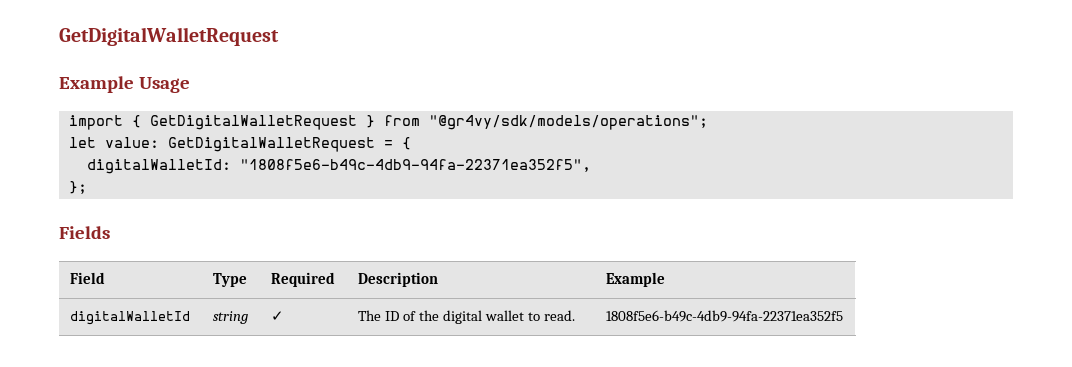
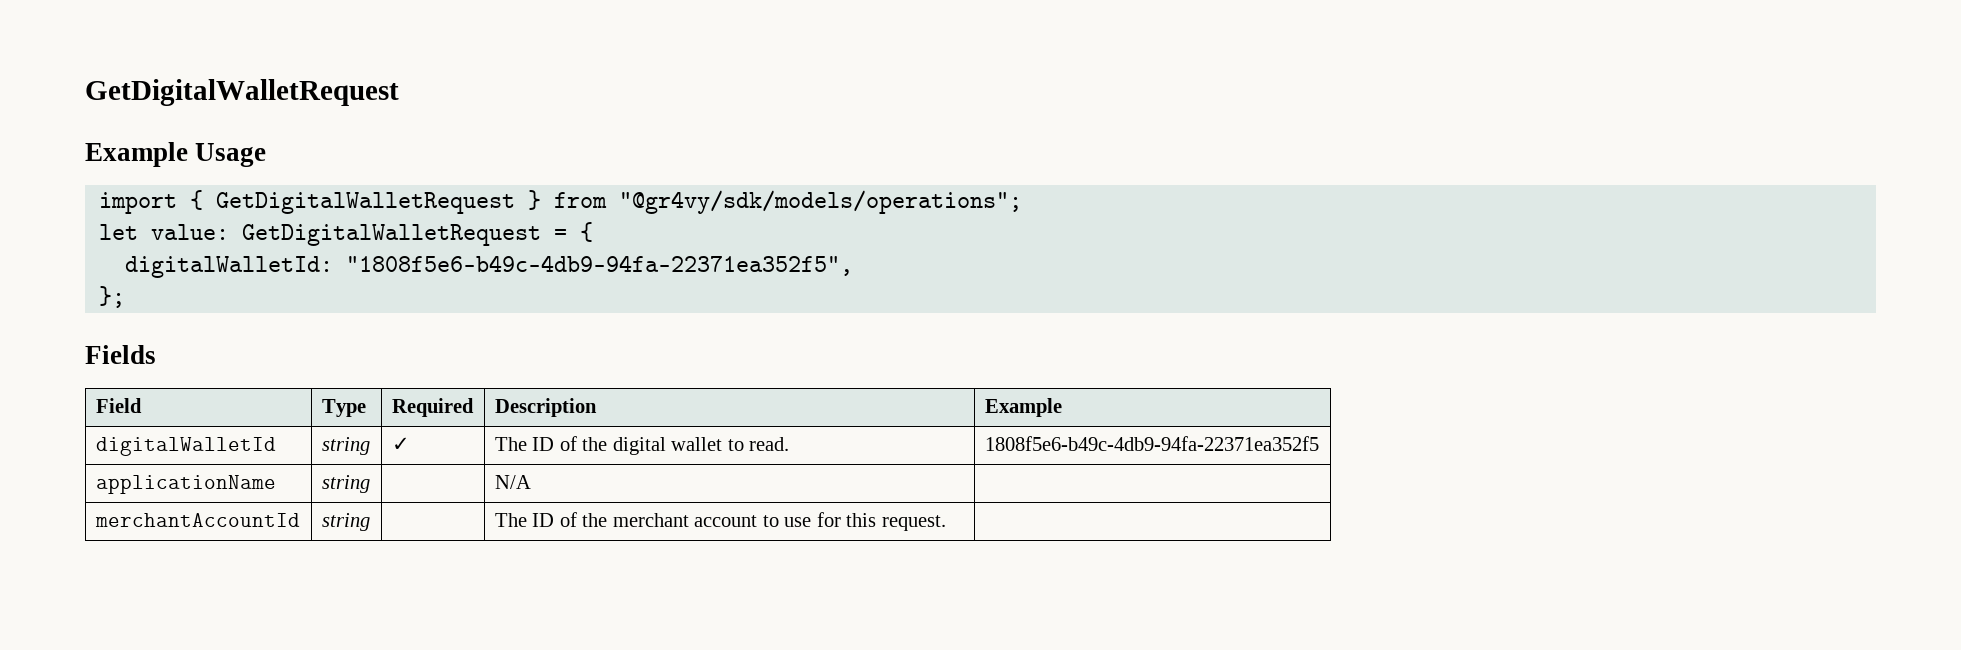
(844, 316) none -> [95,475,276,494] [321,475,370,493] [494,475,531,489] [94,513,300,527] [321,513,370,531] [494,512,946,531] // applicationName | string | | N/A | // merchantAccountId | string | | The ID of the merchant account to use for this request. |

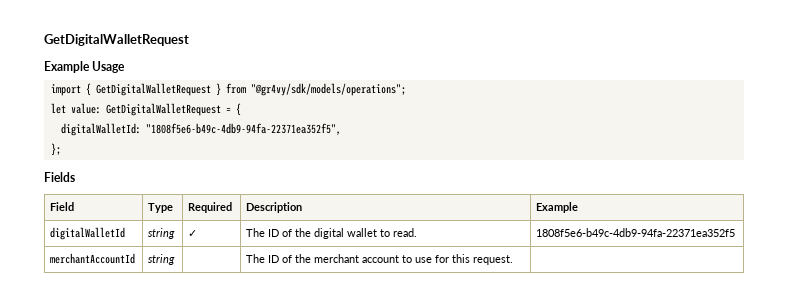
[95,475,276,494] [321,475,370,493] [494,475,531,489] // applicationName | string | | N/A | -> (736, 232) none

